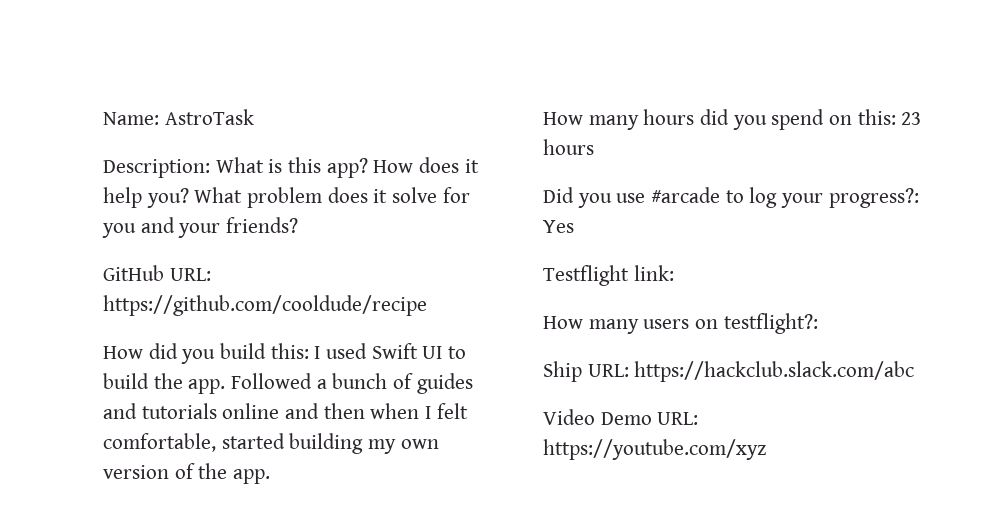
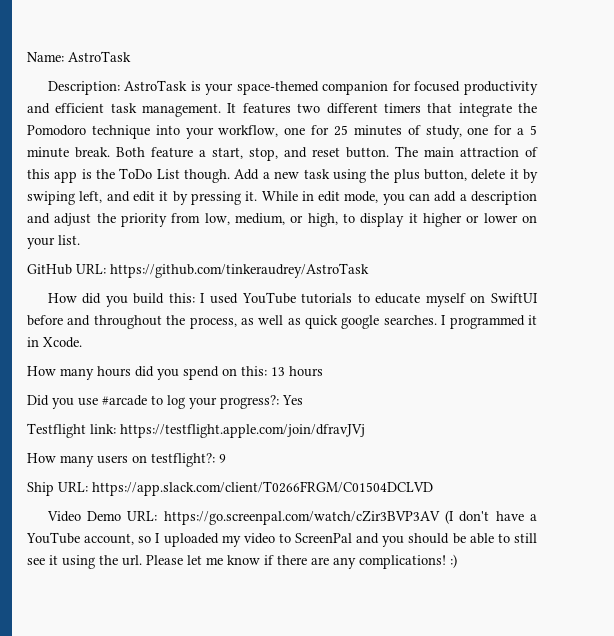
[215,157,479,178] [103,187,470,208] [102,217,299,238] What is this app? How does it help you? What problem does it solve for you and your friends? -> [124,80,539,95] [27,103,537,117] [27,125,537,139] [27,146,538,161] [27,168,539,183] [27,191,537,205] [27,213,537,227] [27,235,80,249] AstroTask is your space-themed companion for focused productivity and efficient task management. It features two different timers that integrate the Pomodoro technique into your workflow, one for 25 minutes of study, one for a 5 minute break. Both feature a start, stop, and reset button. The main attraction of this app is the ToDo List though. Add a new task using the plus button, delete it by swiping left, and edit it by pressing it. While in edit mode, you can add a description and adjust the priority from low, medium, or high, to display it higher or lower on your list.
[103,295,427,316] https://github.com/cooldude/recipe -> [110,263,369,278] https://github.com/tinkeraudrey/AstroTask
[371,343,467,359] [103,373,473,394] [103,403,468,419] [103,433,439,454] [103,463,271,484] Swift UI to build the app. Followed a bunch of guides and tutorials online and then when I felt comfortable, started building my own version of the app. -> [241,292,538,307] [27,315,537,329] [27,337,82,348] YouTube tutorials to educate myself on SwiftUI before and throughout the process, as well as quick google searches. I programmed it in Xcode.
[901,112,922,125] 23 -> [271,367,285,376] 13
(674, 273) none -> [120,424,365,438] https://testflight.apple.com/join/dfravJVj
(818, 323) none -> [219,454,226,463] 9
[634,361,915,382] https://hackclub.slack.com/abc -> [92,481,433,496] https://app.slack.com/client/T0266FRGM/C01504DCLVD
[543,439,766,460] https://youtube.com/xyz -> [163,510,538,525] [26,532,537,547] [27,554,457,569] https://go.screenpal.com/watch/cZir3BVP3AV (I don't have a YouTube account, so I uploaded my video to ScreenPal and you should be able to still see it using the url. Please let me know if there are any complications! :)

